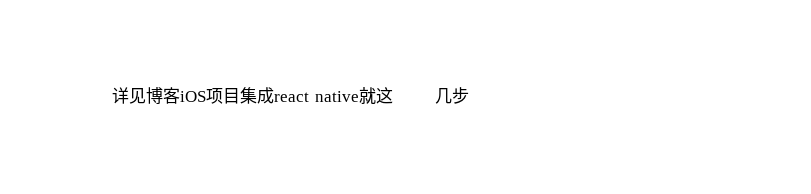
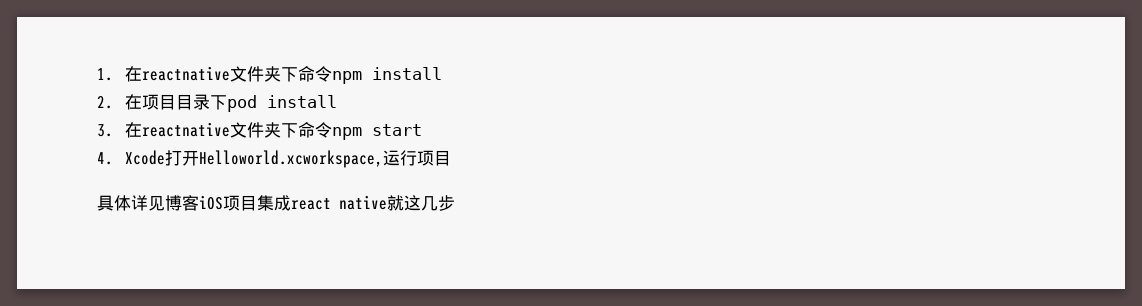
(111, 95) none -> [97,66,443,84] [97,94,338,112] [97,122,423,140] [97,150,452,168] [97,195,131,211] 1.在reactnative文件夹下命令npm install // 2.在项目目录下pod install // 3.在reactnative文件夹下命令npm start // 4. Xcode打开Helloworld.xcworkspace,运行项目 // 具体

